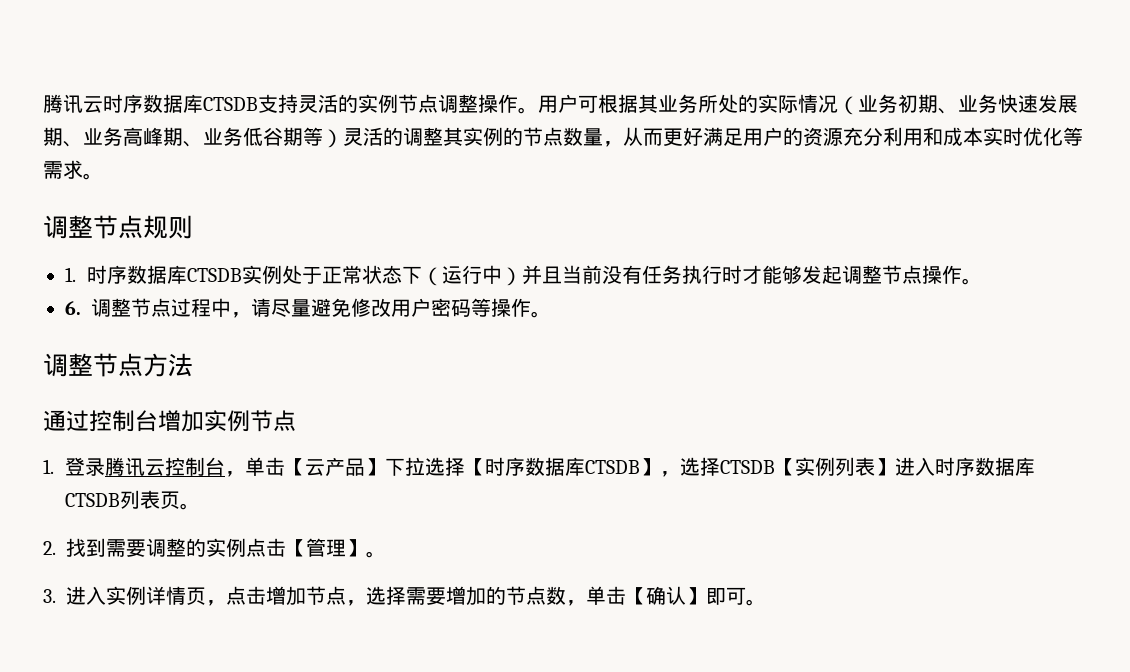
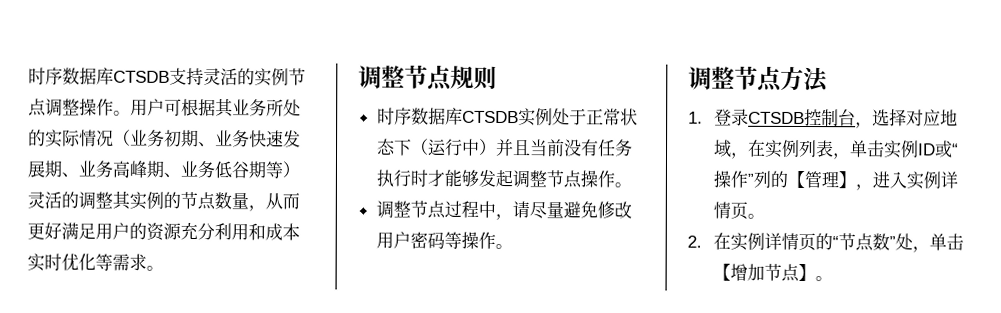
[43,94,103,113] 腾讯云 -> (28, 76) none
[65,267,76,282] 1. -> (497, 77) none
[65,301,81,315] 6. -> (632, 185) none
[43,410,296,432] // 通过控制台增加实例节点 -> (829, 80) none
[105,457,166,476] 腾讯云 -> [748,111,806,125] CTSDB
[245,457,1036,477] [65,490,201,510] [43,538,286,557] 单击【云产品】下拉选择【时序数据库CTSDB】，选择CTSDB【实例列表】进入时序数据库CTSDB列表页。 // 2.找到需要调整的实例点击 -> [872,108,959,127] [713,139,960,160] [713,170,789,188] 选择对应地域，在实例列表，单击实例ID或“操作”列的
[366,551,386,558] [43,589,56,603] 。 // 3. -> [855,184,874,191] ，
[206,586,746,606] ，点击增加节点，选择需要增加的节点数，单击【确认】即可 -> [747,213,766,219] [687,232,965,253] [713,263,817,282] 。 // 2.在实例详情页的“节点数”处，单击【增加节点】

